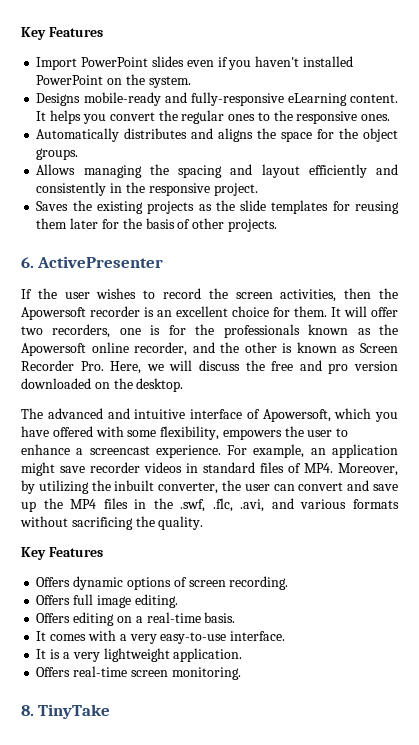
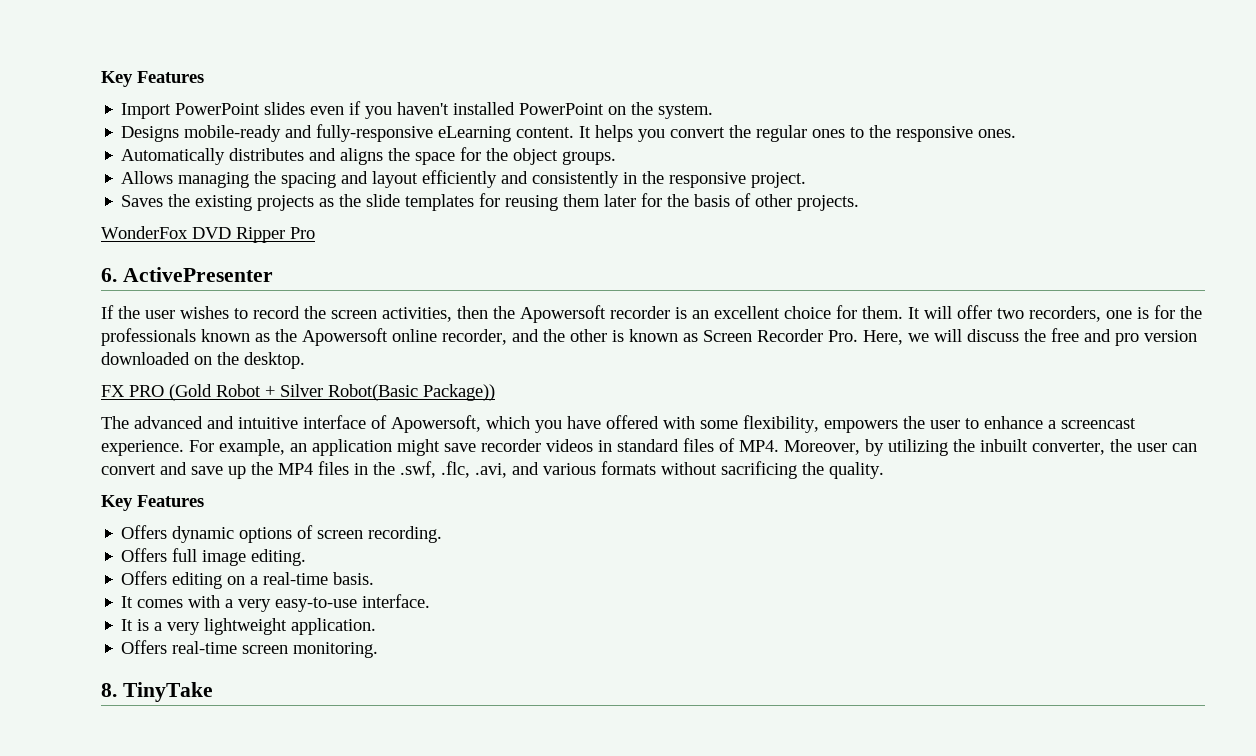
(277, 225) none -> [101,226,315,243] // WonderFox DVD Ripper Pro
(184, 385) none -> [101,384,495,401] // FX PRO (Gold Robot + Silver Robot(Basic Package))

